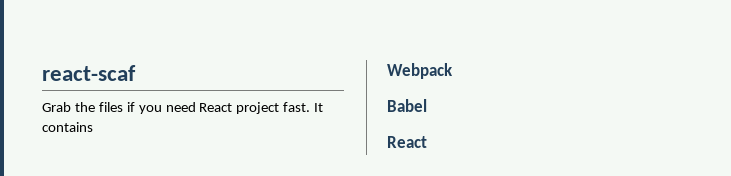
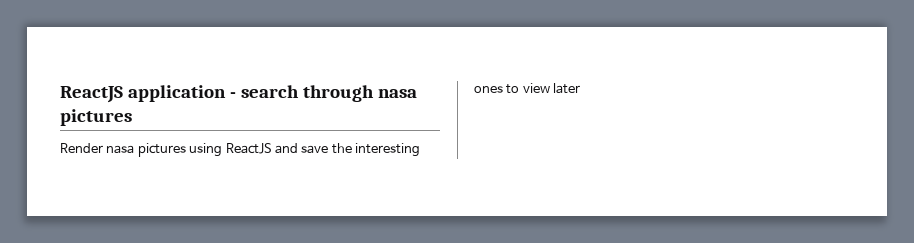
[42,65,136,81] [42,102,324,114] [42,122,93,132] [387,63,453,79] [387,99,427,112] [387,136,427,148] react-scaf // Grab the files if you need React project fast. It contains // Webpack // Babel // React -> [60,85,417,103] [60,109,132,126] [60,143,420,157] [474,83,581,94] ReactJS application - search through nasa pictures // Render nasa pictures using ReactJS and save the interesting ones to view later

